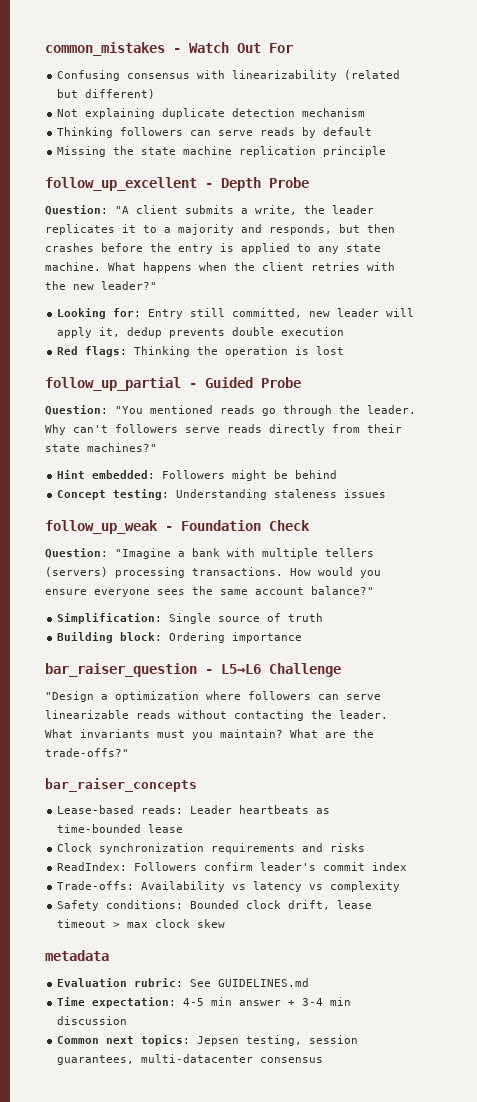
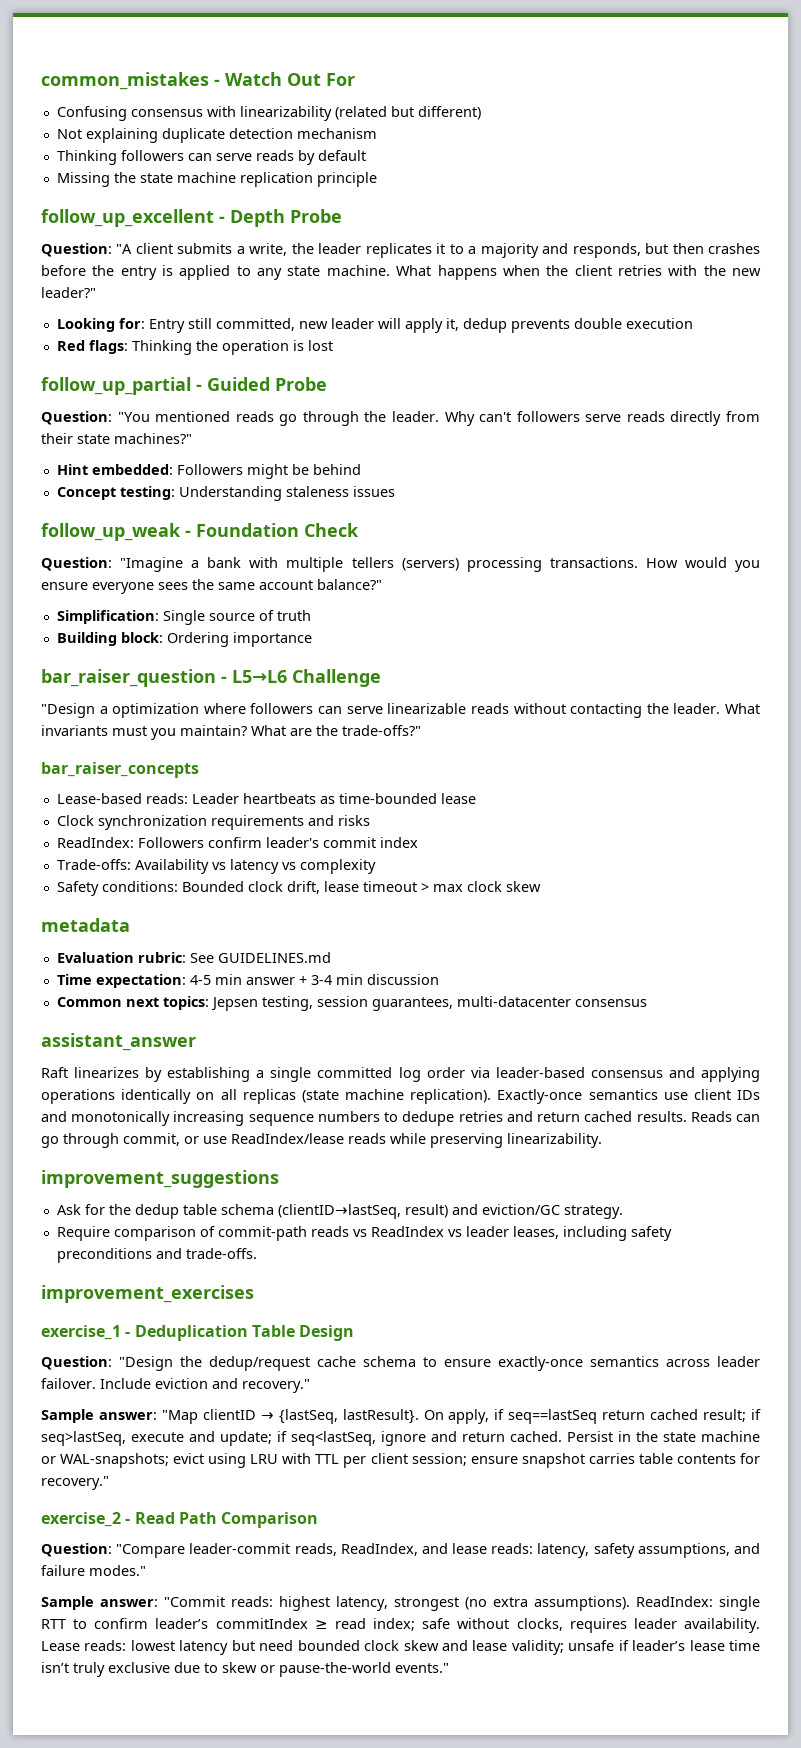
(324, 1060) none -> [41,1033,196,1051] [41,1067,761,1082] [41,1089,760,1104] [41,1111,761,1126] [41,1133,602,1148] [41,1170,279,1188] [56,1204,623,1219] [56,1226,672,1241] [56,1248,257,1263] [41,1285,254,1303] [41,1325,355,1341] [41,1356,760,1371] [41,1378,310,1393] [41,1409,762,1424] [41,1431,760,1446] [41,1453,761,1468] [41,1476,109,1490] [41,1512,319,1528] [41,1543,760,1558] [41,1565,146,1576] [41,1596,760,1611] [41,1618,760,1633] [41,1640,760,1655] [41,1662,449,1677] // assistant_answer // Raft linearizes by establishing a single committed log order via leader-based consensus and applying operations identically on all replicas (state machine replication). Exactly-once semantics use client IDs and monotonically increasing sequence numbers to dedupe retries and return cached results. Reads can go through commit, or use ReadIndex/lease reads while preserving linearizability. // improvement_suggestions // Ask for the dedup table schema (clientID→lastSeq, result) and eviction/GC strategy. // Require comparison of commit-path reads vs ReadIndex vs leader leases, including safety preconditions and trade-offs. // improvement_exercises // exercise_1 - Deduplication Table Design // Question: "Design the dedup/request cache schema to ensure exactly-once semantics across leader failover. Include eviction and recovery." // Sample answer: "Map clientID → {lastSeq, lastResult}. On apply, if seq==lastSeq return cached result; if seq>lastSeq, execute and update; if seq<lastSeq, ignore and return cached. Persist in the state machine or WAL-snapshots; evict using LRU with TTL per client session; ensure snapshot carries table contents for recovery." // exercise_2 - Read Path Comparison // Question: "Compare leader-commit reads, ReadIndex, and lease reads: latency, safety assumptions, and failure modes." // Sample answer: "Commit reads: highest latency, strongest (no extra assumptions). ReadIndex: single RTT to confirm leader’s commitIndex ≥ read index; safe without clocks, requires leader availability. Lease reads: lowest latency but need bounded clock skew and lease validity; unsafe if leader’s lease time isn’t truly exclusive due to skew or pause-the-world events."

